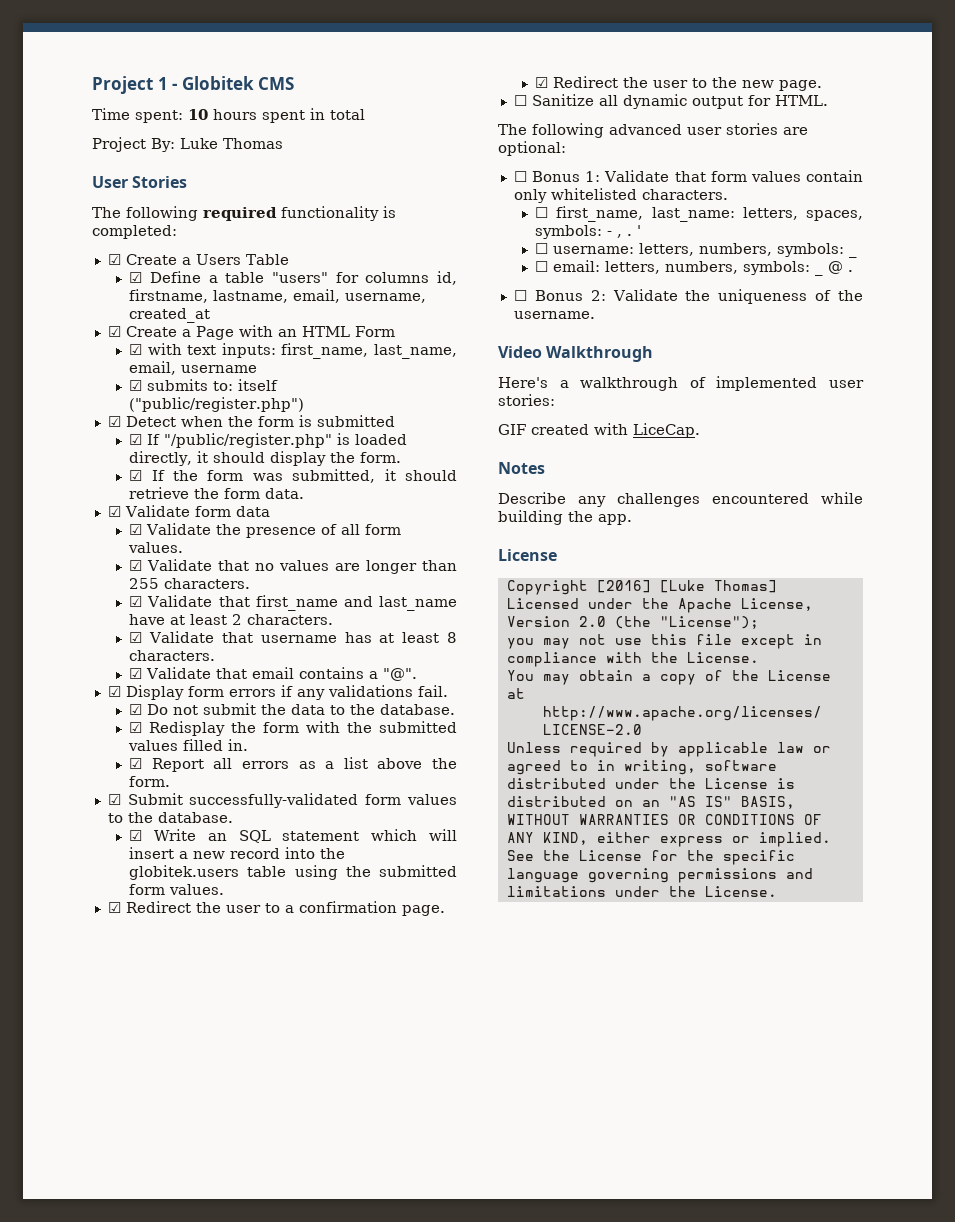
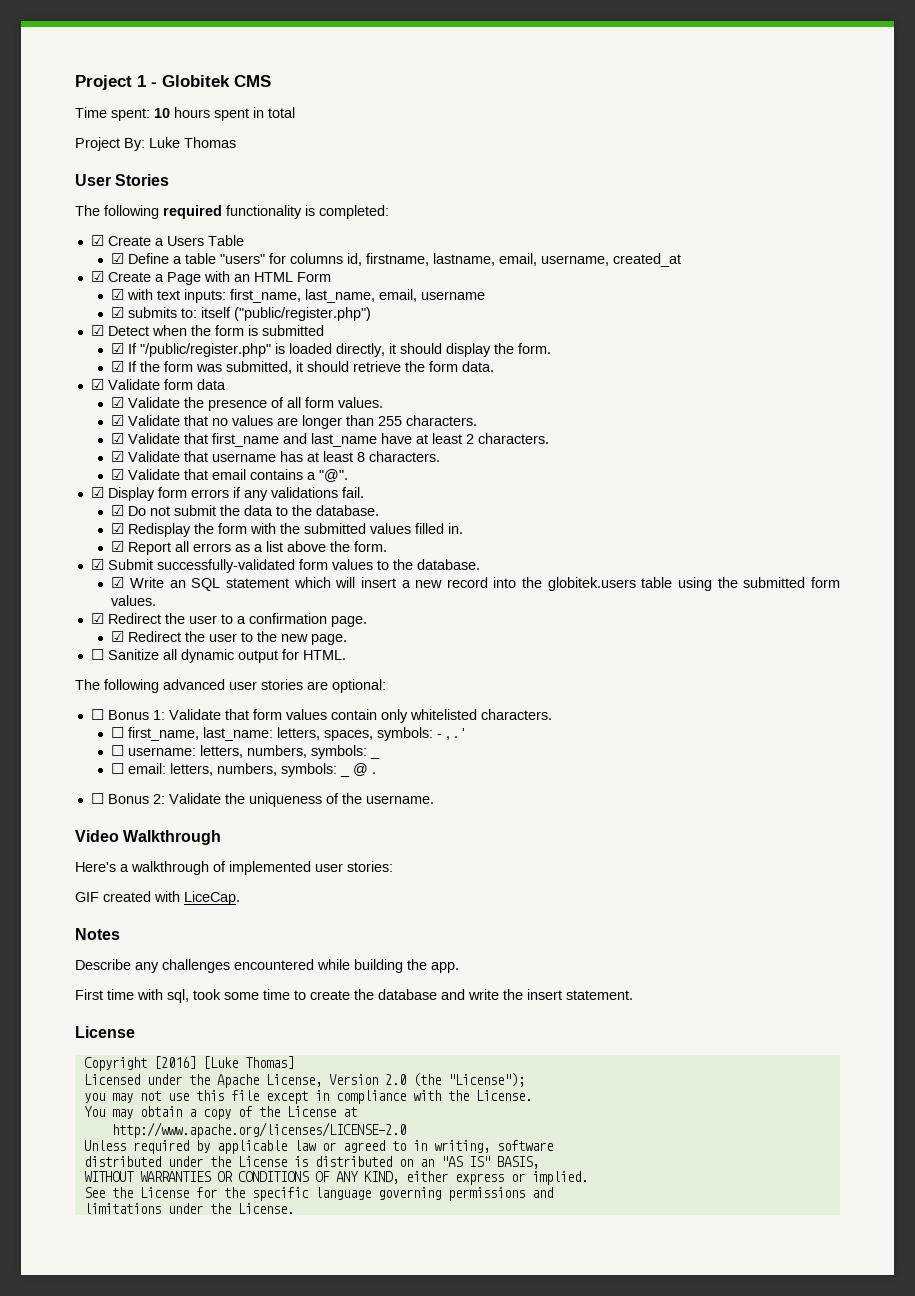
(632, 519) none -> [75,989,633,1003] // First time with sql, took some time to create the database and write the insert statement.

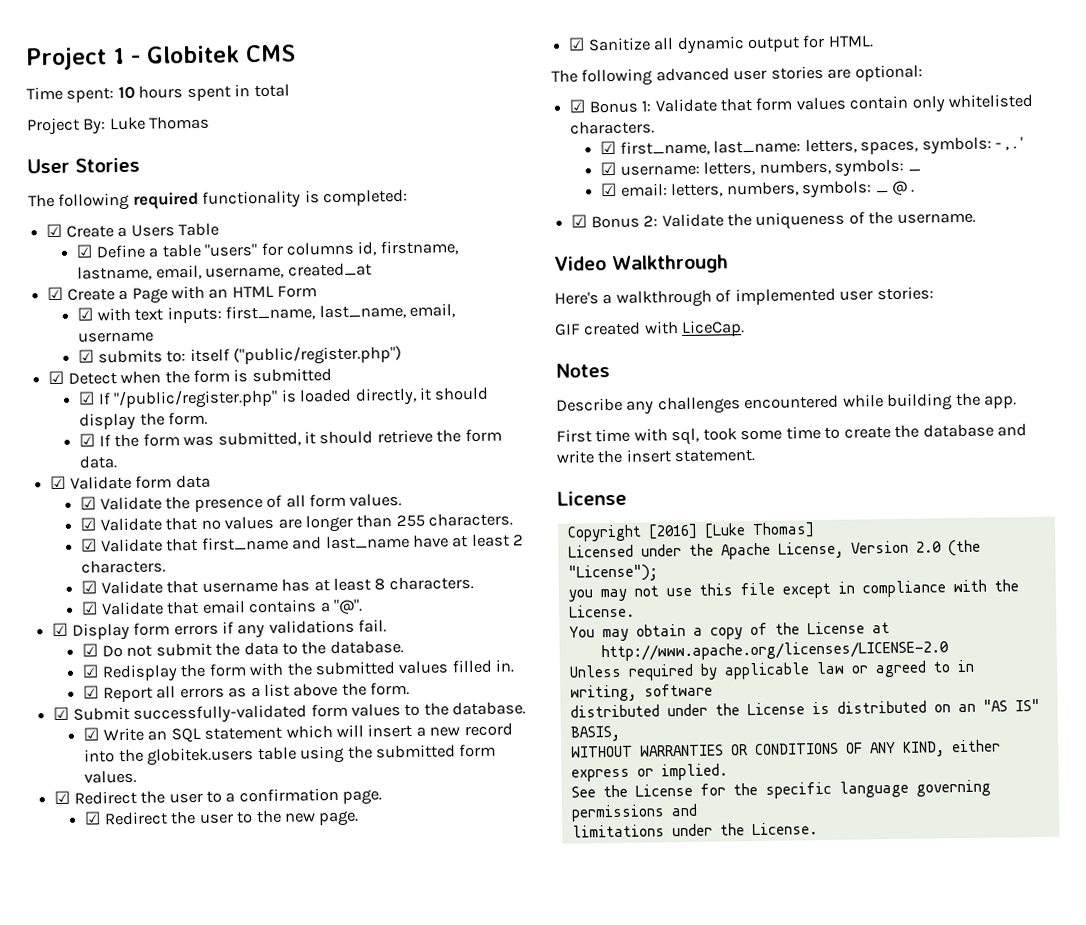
[90,649,104,660] ☐ -> [568,37,586,51] ☑
[90,709,104,720] ☐ -> [569,99,586,113] ☑
[111,727,125,738] ☐ -> [600,140,617,155] ☑
[111,745,125,756] ☐ -> [600,161,617,176] ☑
[111,763,125,774] ☐ -> [601,182,618,197] ☑
[90,793,104,804] ☐ -> [571,214,588,228] ☑

